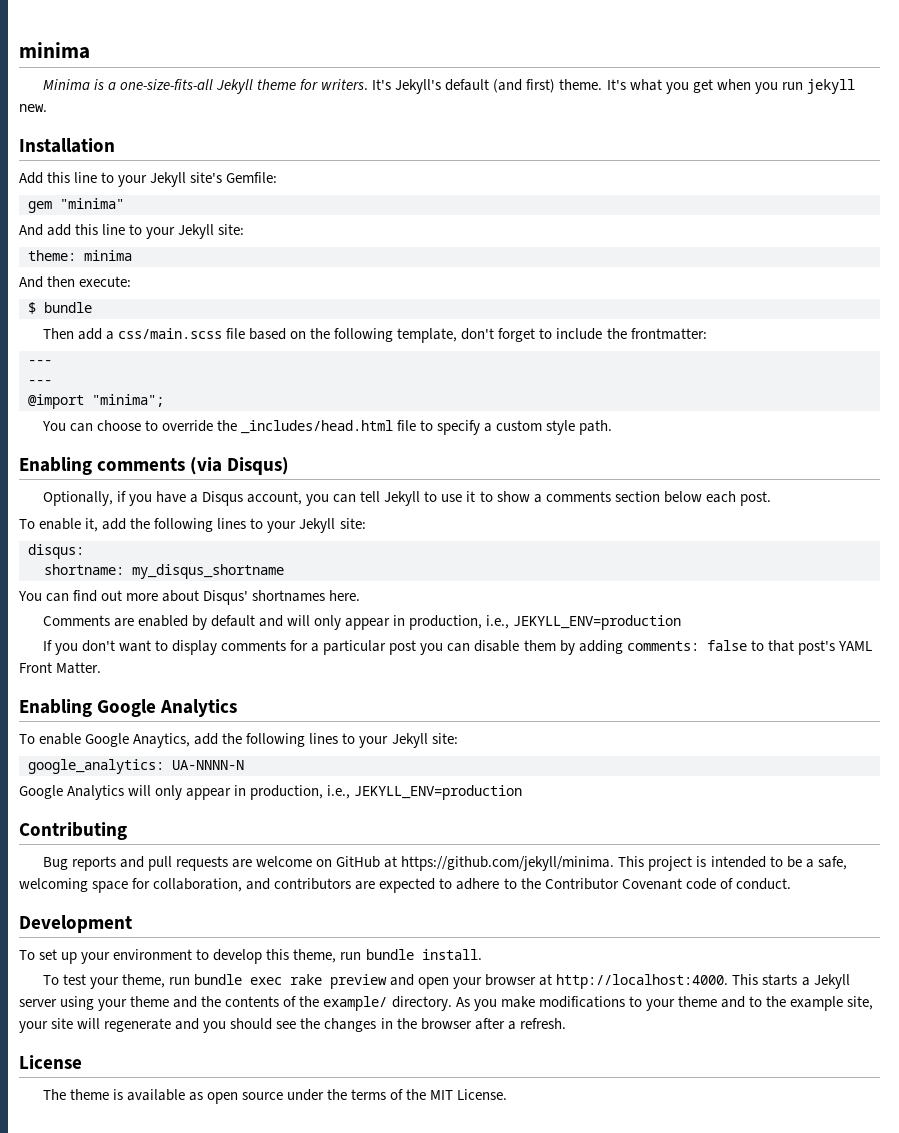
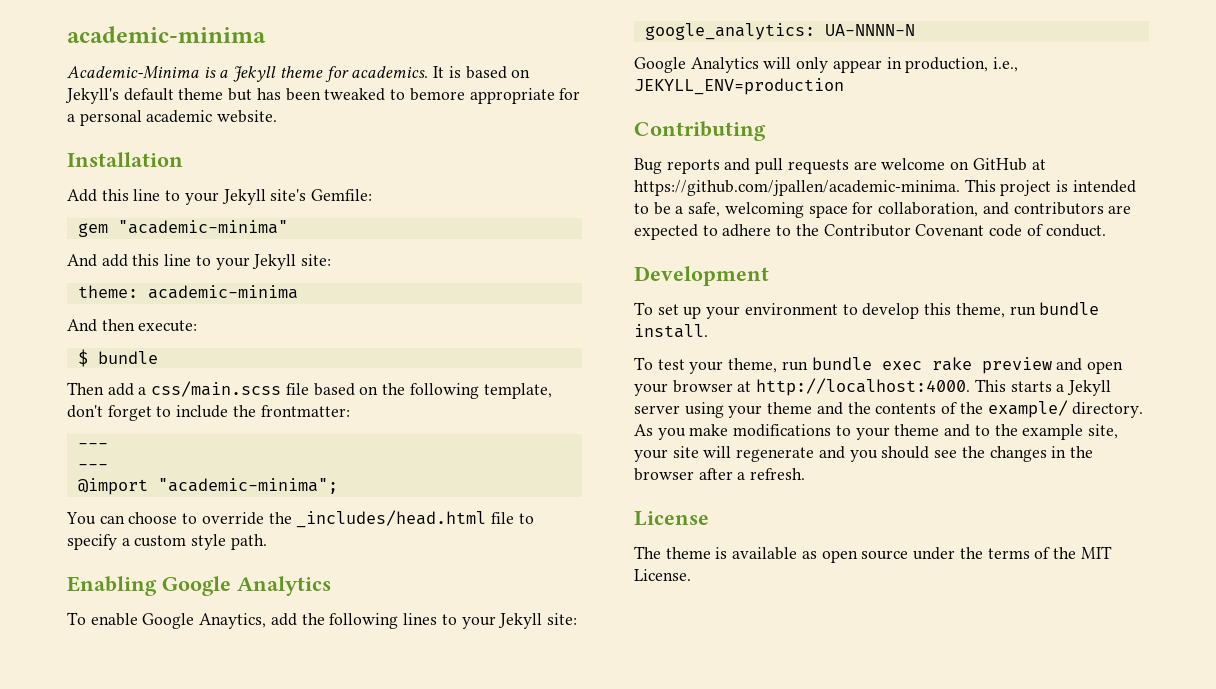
[19,42,90,59] [42,79,90,90] minima // Minima -> [67,26,266,43] [67,66,199,79] academic-minima // Academic-Minima
[119,79,213,90] one-size-fits-all -> (229, 74) none
[321,79,855,94] [19,104,47,112] writers. It's Jekyll's default (and first) theme. It's what you get when you run jekyll new. -> [351,66,531,79] [65,88,581,104] [67,110,278,126] academics. It is based on Jekyll's default theme but has been tweaked to bemore appropriate for a personal academic website.
[60,198,124,209] "minima" -> [117,220,288,234] "academic-minima"
[84,250,132,261] minima -> [147,285,298,299] academic-minima
[92,394,164,407] "minima"; -> [157,478,338,494] "academic-minima";
[19,457,290,475] [42,491,771,506] [19,518,366,533] [28,544,84,559] [44,564,284,579] [18,590,361,605] [42,615,682,630] [42,640,872,655] [19,662,102,674] // Enabling comments (via Disqus) // Optionally, if you have a Disqus account, you can tell Jekyll to use it to show a comments section below each post. // To enable it, add the following lines to your Jekyll site: // disqus: // shortname: my_disqus_shortname // You can find out more about Disqus' shortnames here. // Comments are enabled by default and will only appear in production, i.e., JEKYLL_ENV=production // If you don't want to display comments for a particular post you can disable them by adding comments: false to that post's YAML Front Matter. -> (267, 542) none
[401,856,615,871] https://github.com/jekyll/minima. -> [634,180,960,196] https://github.com/jpallen/academic-minima.

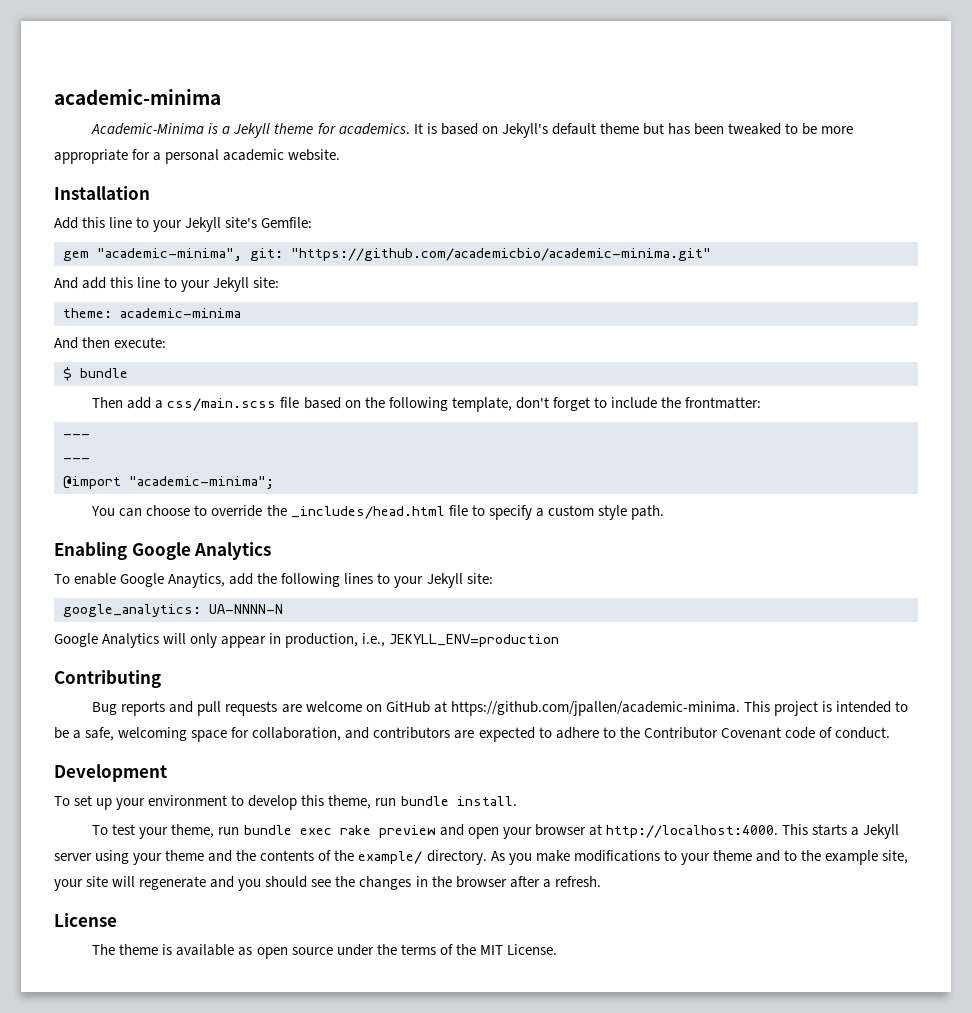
[409,88,465,101] bemore -> [802,123,854,135] be more
[117,220,288,234] "academic-minima" -> [97,248,711,261] "academic-minima", git: "https://github.com/academicbio/academic-minima.git"

